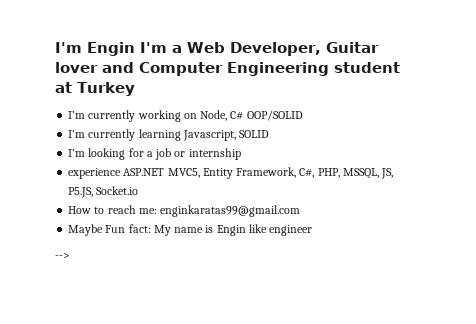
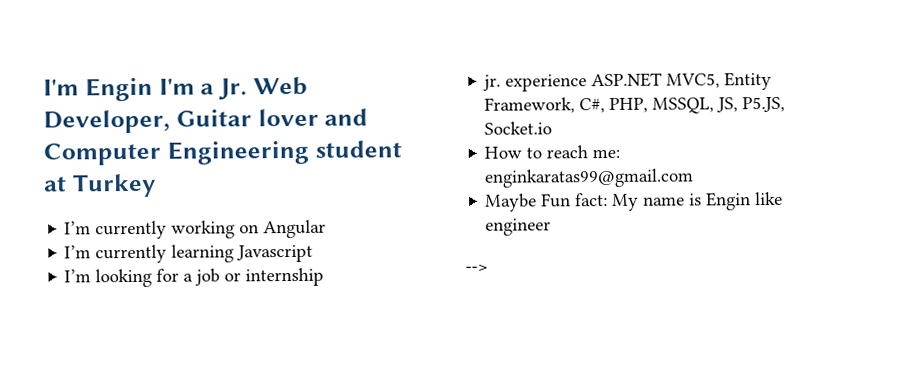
(182, 49) none -> [218,78,247,100] Jr.
[200,110,303,121] Node, C# OOP/SOLID -> [263,219,327,239] Angular
[182,130,270,141] Javascript, SOLID -> [236,244,314,263] Javascript
(241, 154) none -> [483,74,502,91] jr.

